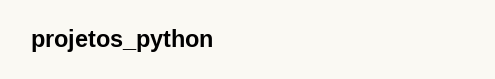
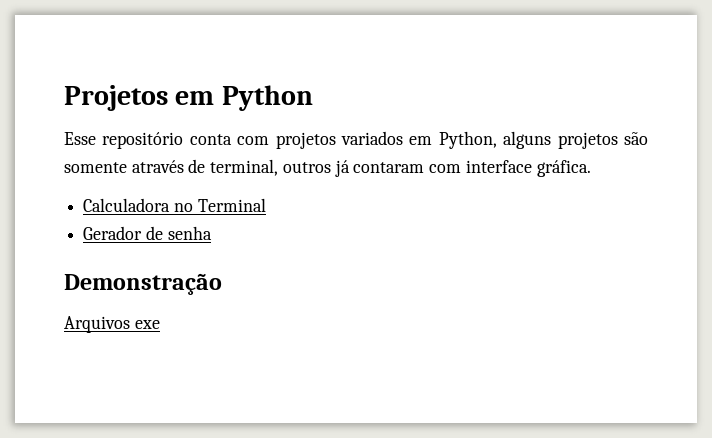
[31,29,213,52] projetos_python -> [64,85,313,111] [64,131,648,149] [64,159,591,177] [83,198,266,212] [83,226,212,240] [64,273,222,295] [64,316,160,333] Projetos em Python // Esse repositório conta com projetos variados em Python, alguns projetos são somente através de terminal, outros já contaram com interface gráfica. // Calculadora no Terminal // Gerador de senha // Demonstração // Arquivos exe

